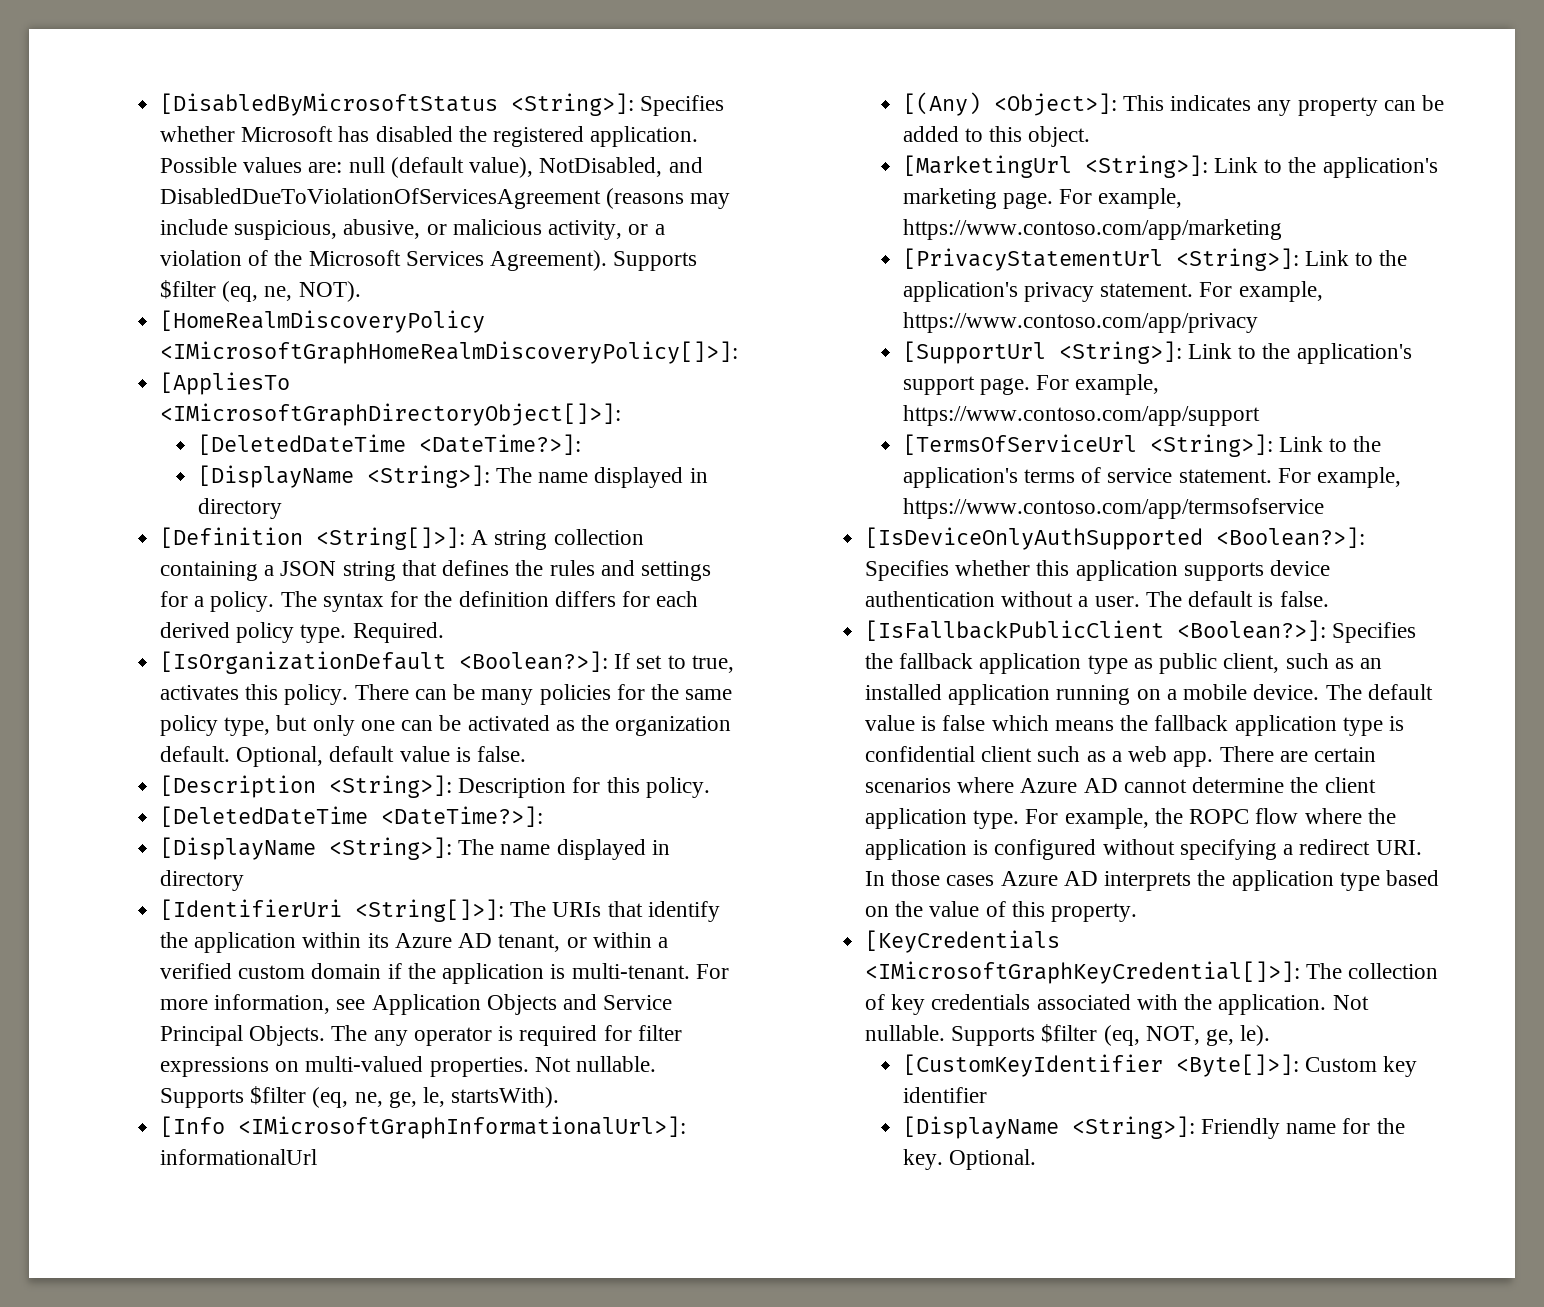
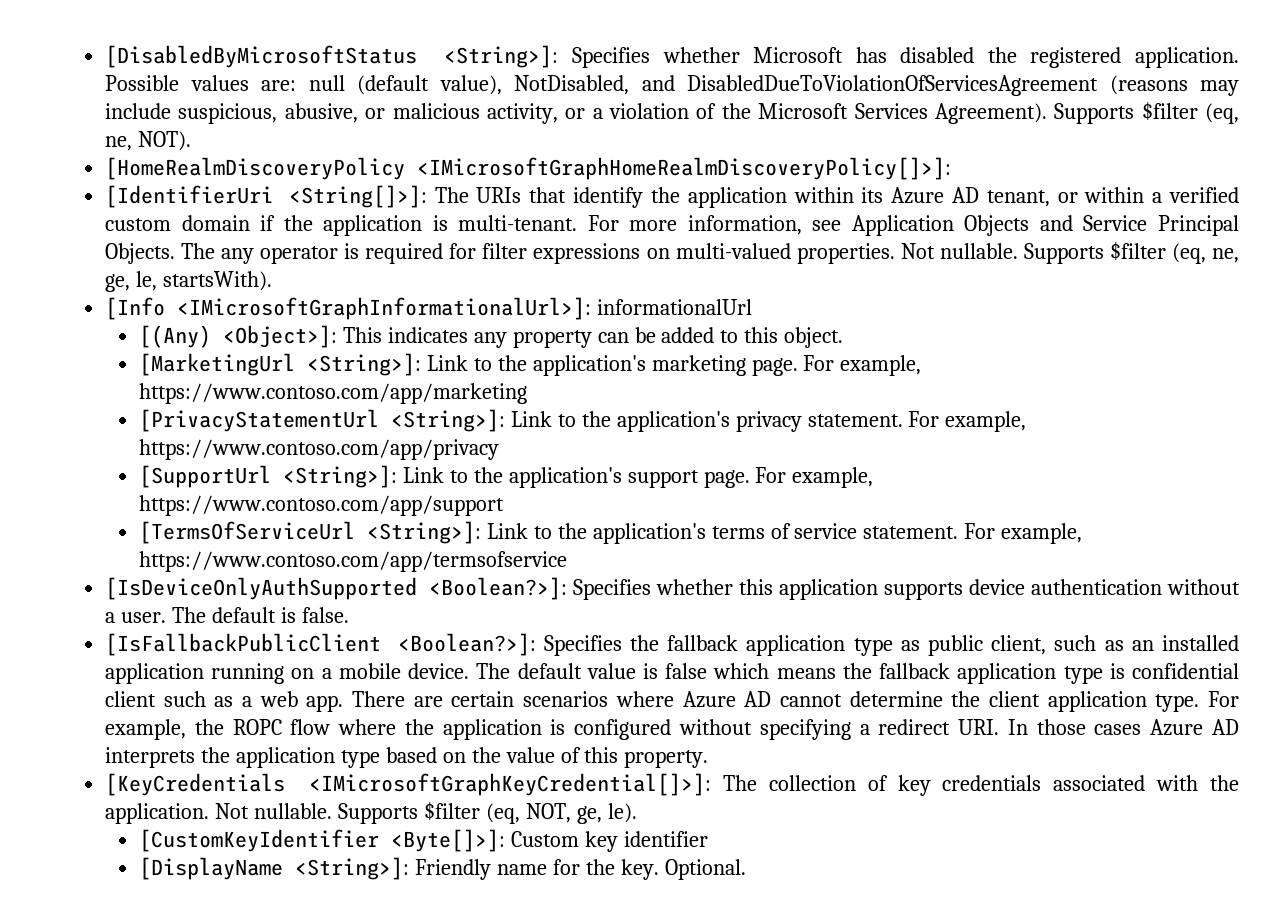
[160,372,291,395] [160,403,622,426] [197,434,581,455] [197,465,708,488] [197,498,282,519] [160,527,644,550] [160,560,711,581] [160,591,699,612] [160,622,444,643] [160,651,734,674] [160,684,733,705] [160,715,732,736] [160,746,527,767] [160,775,710,798] [160,806,544,827] [160,837,670,860] [160,870,245,891] // [AppliesTo <IMicrosoftGraphDirectoryObject[]>]: // [DeletedDateTime <DateTime?>]: // [DisplayName <String>]: The name displayed in directory // [Definition <String[]>]: A string collection containing a JSON string that defines the rules and settings for a policy. The syntax for the definition differs for each derived policy type. Required. // [IsOrganizationDefault <Boolean?>]: If set to true, activates this policy. There can be many policies for the same policy type, but only one can be activated as the organization default. Optional, default value is false. // [Description <String>]: Description for this policy. // [DeletedDateTime <DateTime?>]: // [DisplayName <String>]: The name displayed in directory -> (952, 168) none

